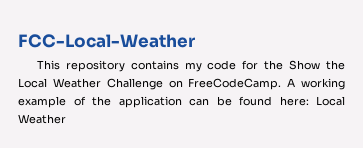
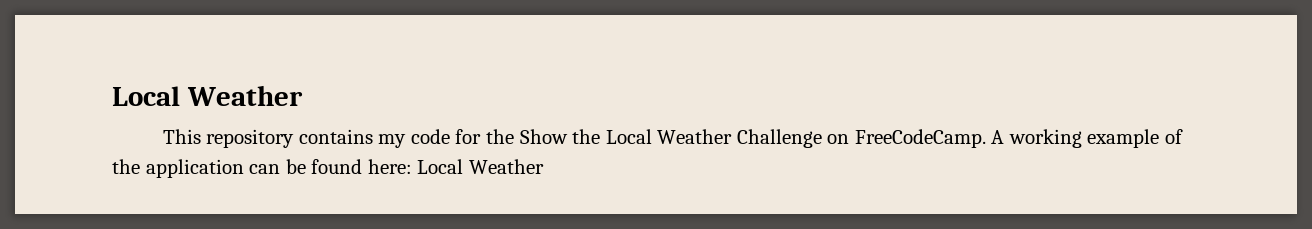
[18,34,195,48] FCC-Local-Weather -> [112,85,303,106] Local Weather

